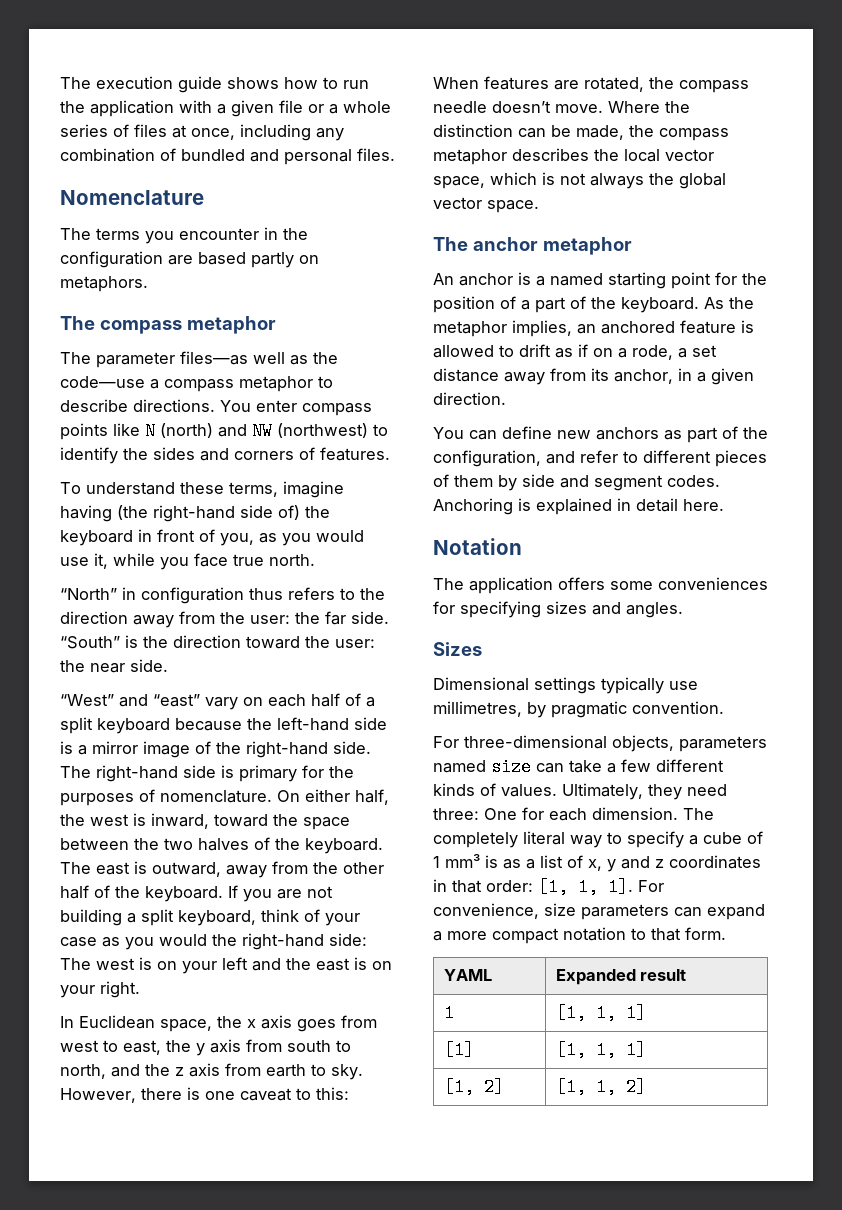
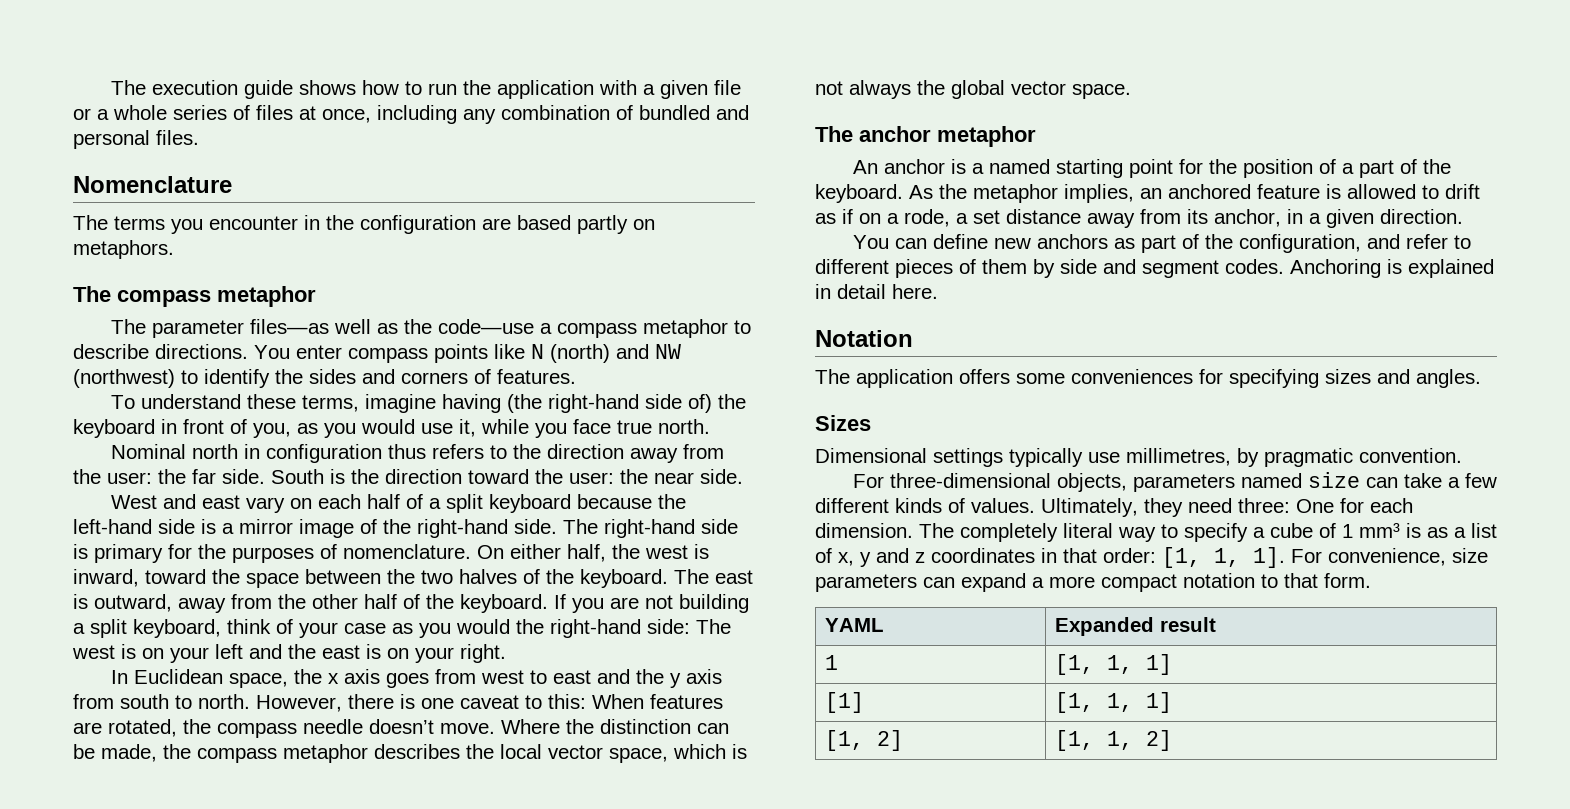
[60,588,117,600] “North” -> [110,444,238,459] Nominal north
[60,636,120,649] “South” -> [271,469,324,484] South
[60,694,200,707] “West” and “east” -> [110,494,240,509] West and east
[123,1040,161,1055] east, -> [552,669,630,684] east and
[60,1063,363,1080] north, and the z axis from earth to sky. -> [198,694,250,709] north.

